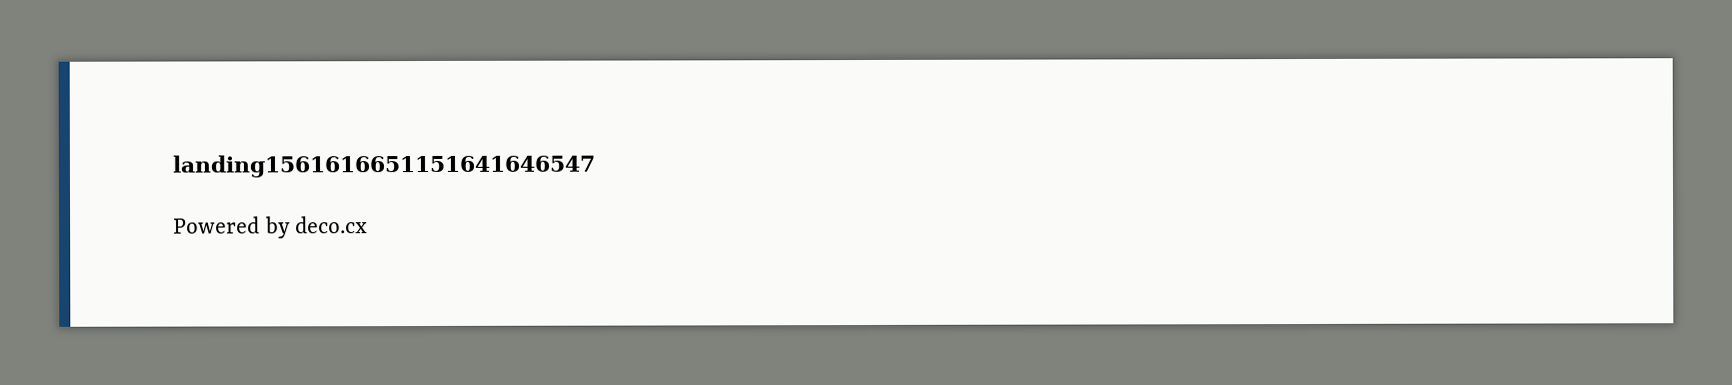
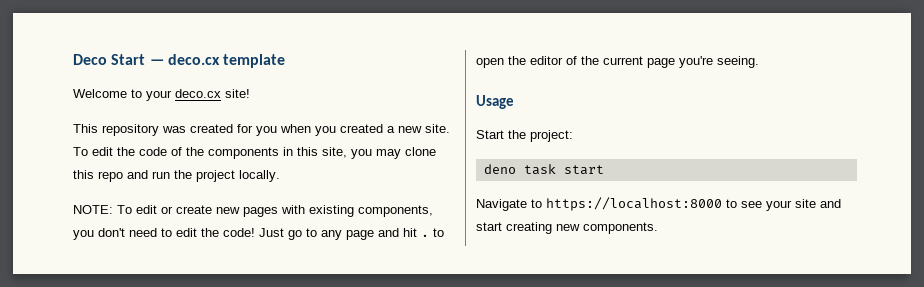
[172,154,595,178] [173,216,369,239] landing1561616651151641646547 // Powered by deco.cx -> [73,54,286,68] [73,89,250,101] [73,124,450,136] [73,147,436,159] [73,170,280,182] [73,205,433,217] [73,228,444,240] [476,56,759,68] [476,95,514,109] [476,130,573,142] [483,164,604,175] [476,197,841,211] [476,222,658,234] Deco Start — deco.cx template // Welcome to your deco.cx site! // This repository was created for you when you created a new site. To edit the code of the components in this site, you may clone this repo and run the project locally. // NOTE: To edit or create new pages with existing components, you don't need to edit the code! Just go to any page and hit . to open the editor of the current page you're seeing. // Usage // Start the project: // deno task start // Navigate to https://localhost:8000 to see your site and start creating new components.

